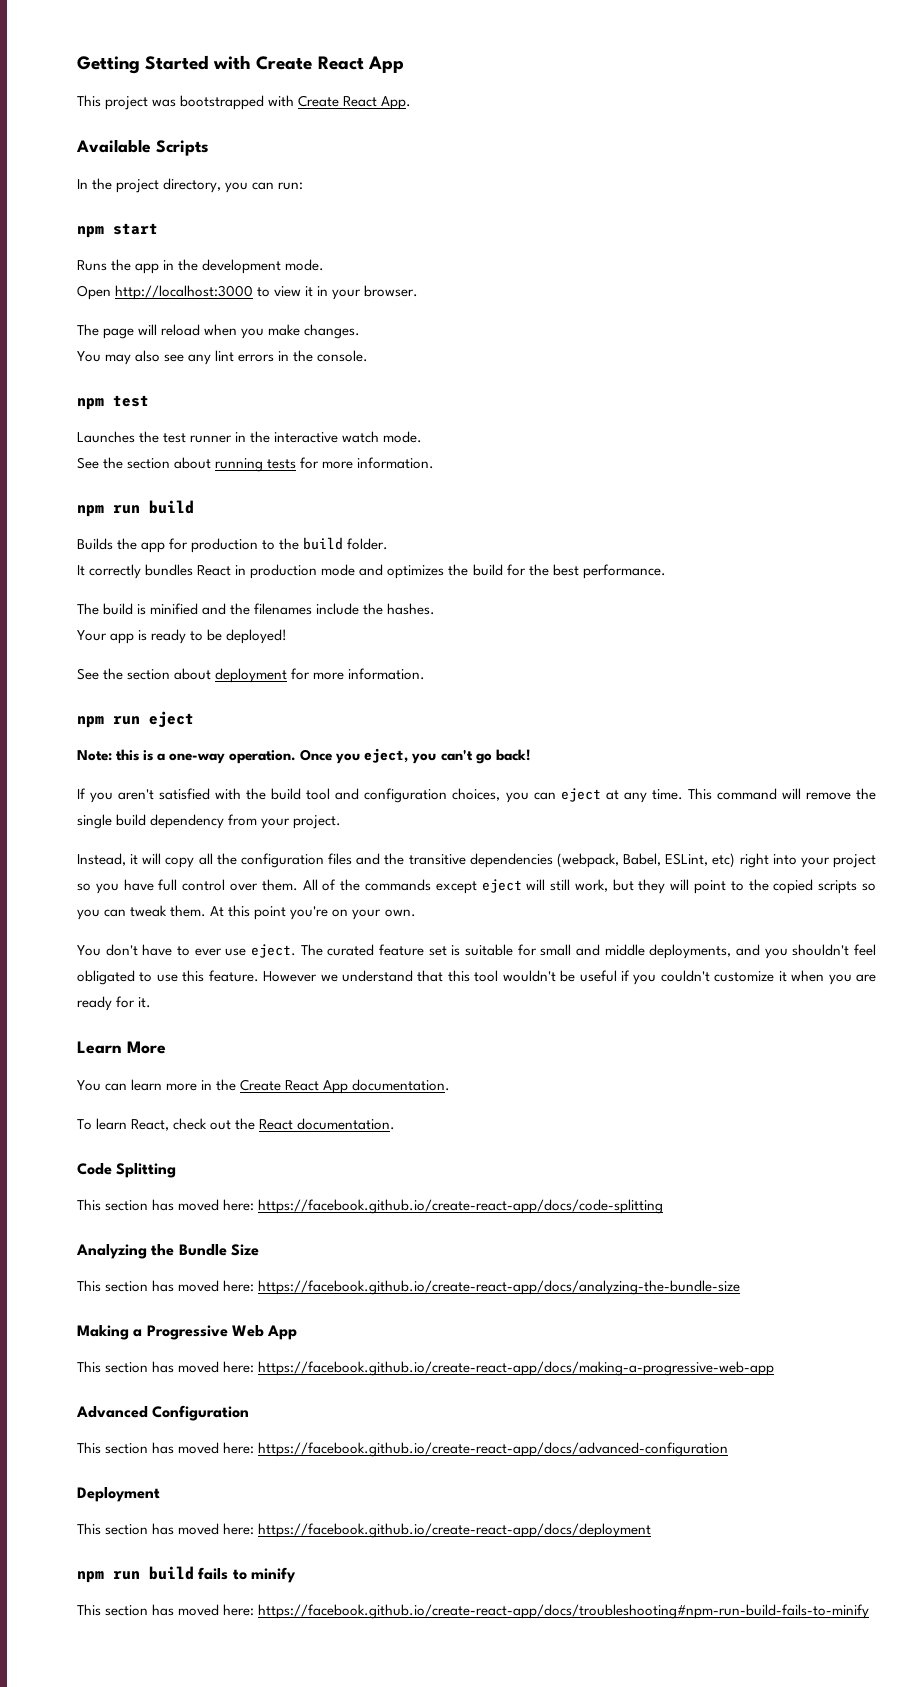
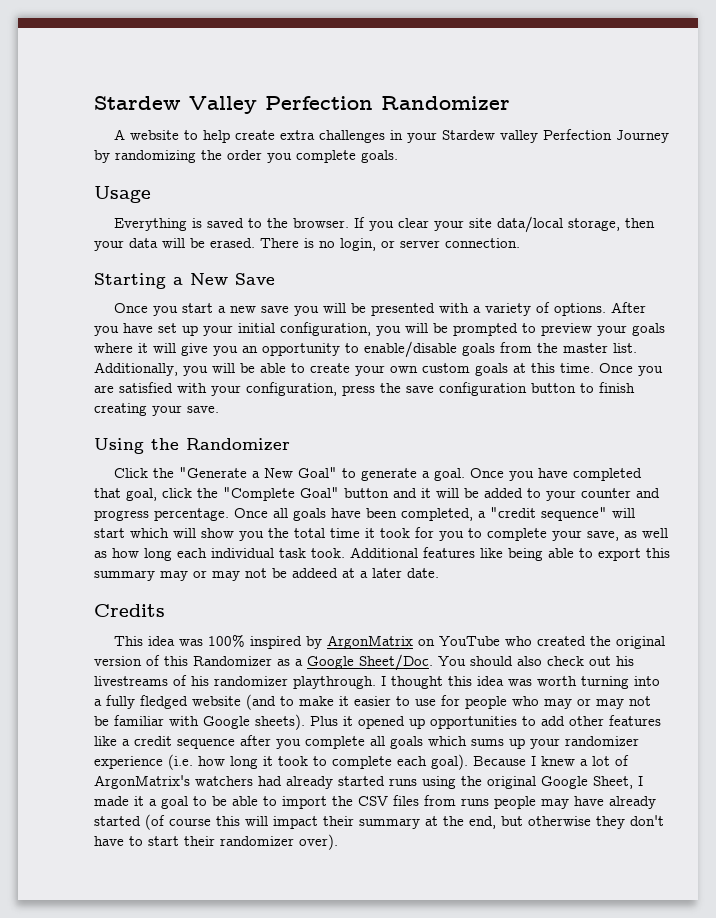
[77,55,404,74] [77,95,412,110] [76,139,209,156] [77,178,304,193] [77,223,158,238] [77,259,325,274] [77,285,419,300] [77,324,361,339] [77,350,369,365] [77,395,149,410] [77,431,423,443] [77,457,435,472] [77,500,194,517] [77,537,389,553] [77,564,666,579] [77,603,436,615] [77,629,288,644] [77,668,426,683] [77,711,194,728] [77,748,531,764] [77,788,876,803] [77,814,342,829] [77,853,876,868] [77,879,876,894] [77,905,416,920] [77,944,876,959] [77,970,877,985] [77,996,152,1011] [77,1041,166,1054] [77,1079,451,1094] [77,1118,396,1131] [77,1163,177,1178] [77,1199,664,1214] [76,1244,259,1259] [77,1280,741,1295] [77,1325,298,1340] [77,1361,775,1376] [76,1405,250,1421] [77,1442,729,1457] [77,1487,160,1502] [77,1523,652,1538] [77,1566,296,1583] [77,1604,870,1619] Getting Started with Create React App // This project was bootstrapped with Create React App. // Available Scripts // In the project directory, you can run: // npm start // Runs the app in the development mode. // Open http://localhost:3000 to view it in your browser. // The page will reload when you make changes. // You may also see any lint errors in the console. // npm test // Launches the test runner in the interactive watch mode. // See the section about running tests for more information. // npm run build // Builds the app for production to the build folder. // It correctly bundles React in production mode and optimizes the build for the best performance. // The build is minified and the filenames include the hashes. // Your app is ready to be deployed! // See the section about deployment for more information. // npm run eject // Note: this is a one-way operation. Once you eject, you can't go back! // If you aren't satisfied with the build tool and configuration choices, you can eject at any time. This command will remove the single build dependency from your project. // Instead, it will copy all the configuration files and the transitive dependencies (webpack, Babel, ESLint, etc) right into your project so you have full control over them. All of the commands except eject will still work, but they will point to the copied scripts so you can tweak them. At this point you're on your own. // You don't have to ever use eject. The curated feature set is suitable for small and middle deployments, and you shouldn't feel obligated to use this feature. However we understand that this tool wouldn't be useful if you couldn't customize it when you are ready for it. // Learn More // You can learn more in the Create React App documentation. // To learn React, check out the React documentation. // Code Splitting // This section has moved here: https://facebook.github.io/create-react-app/docs/code-splitting // Analyzing the Bundle Size // This section has moved here: https://facebook.github.io/create-react-app/docs/analyzing-the-bundle-size // Making a Progressive Web App // This section has moved here: https://facebook.github.io/create-react-app/docs/making-a-progressive-web-app // Advanced Configuration // This section has moved here: https://facebook.github.io/create-react-app/docs/advanced-configuration // Deployment // This section has moved here: https://facebook.github.io/create-react-app/docs/deployment // npm run build fails to minify // This section has moved here: https://facebook.github.io/create-react-app/docs/troubleshooting#npm-run-build-fails-to-minify -> [94,96,510,114] [113,129,669,143] [94,150,398,163] [94,186,151,203] [113,216,655,233] [94,238,520,251] [94,273,275,289] [113,302,646,316] [94,322,665,336] [94,341,637,358] [94,362,663,376] [94,382,635,396] [94,403,219,416] [94,438,290,454] [113,467,642,481] [94,487,660,501] [94,507,635,521] [94,527,668,541] [94,547,670,561] [94,568,439,581] [94,604,165,617] [113,634,665,649] [94,654,634,671] [94,675,660,689] [94,694,651,710] [94,714,661,730] [94,735,639,749] [94,754,629,770] [94,775,643,789] [94,795,656,809] [94,814,664,830] [94,834,338,850] Stardew Valley Perfection Randomizer // A website to help create extra challenges in your Stardew valley Perfection Journey by randomizing the order you complete goals. // Usage // Everything is saved to the browser. If you clear your site data/local storage, then your data will be erased. There is no login, or server connection. // Starting a New Save // Once you start a new save you will be presented with a variety of options. After you have set up your initial configuration, you will be prompted to preview your goals where it will give you an opportunity to enable/disable goals from the master list. Additionally, you will be able to create your own custom goals at this time. Once you are satisfied with your configuration, press the save configuration button to finish creating your save. // Using the Randomizer // Click the "Generate a New Goal" to generate a goal. Once you have completed that goal, click the "Complete Goal" button and it will be added to your counter and progress percentage. Once all goals have been completed, a "credit sequence" will start which will show you the total time it took for you to complete your save, as well as how long each individual task took. Additional features like being able to export this summary may or may not be addeed at a later date. // Credits // This idea was 100% inspired by ArgonMatrix on YouTube who created the original version of this Randomizer as a Google Sheet/Doc. You should also check out his livestreams of his randomizer playthrough. I thought this idea was worth turning into a fully fledged website (and to make it easier to use for people who may or may not be familiar with Google sheets). Plus it opened up opportunities to add other features like a credit sequence after you complete all goals which sums up your randomizer experience (i.e. how long it took to complete each goal). Because I knew a lot of ArgonMatrix's watchers had already started runs using the original Google Sheet, I made it a goal to be able to import the CSV files from runs people may have already started (of course this will impact their summary at the end, but otherwise they don't have to start their randomizer over).

